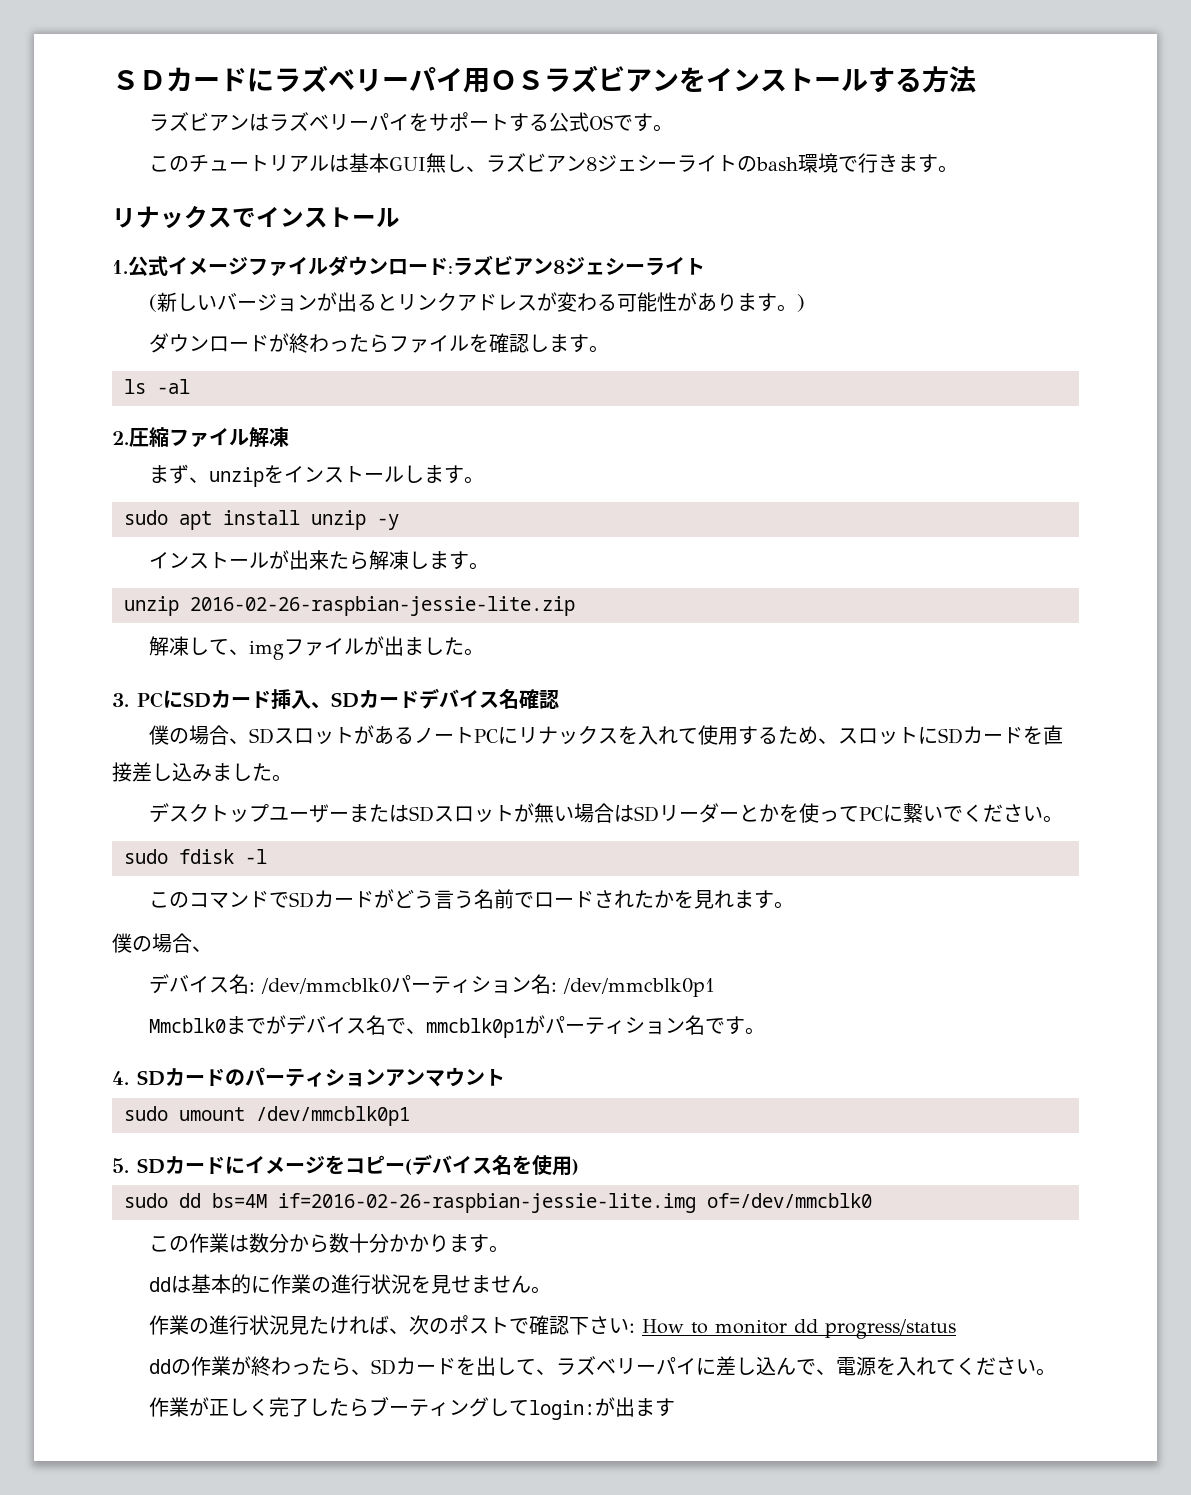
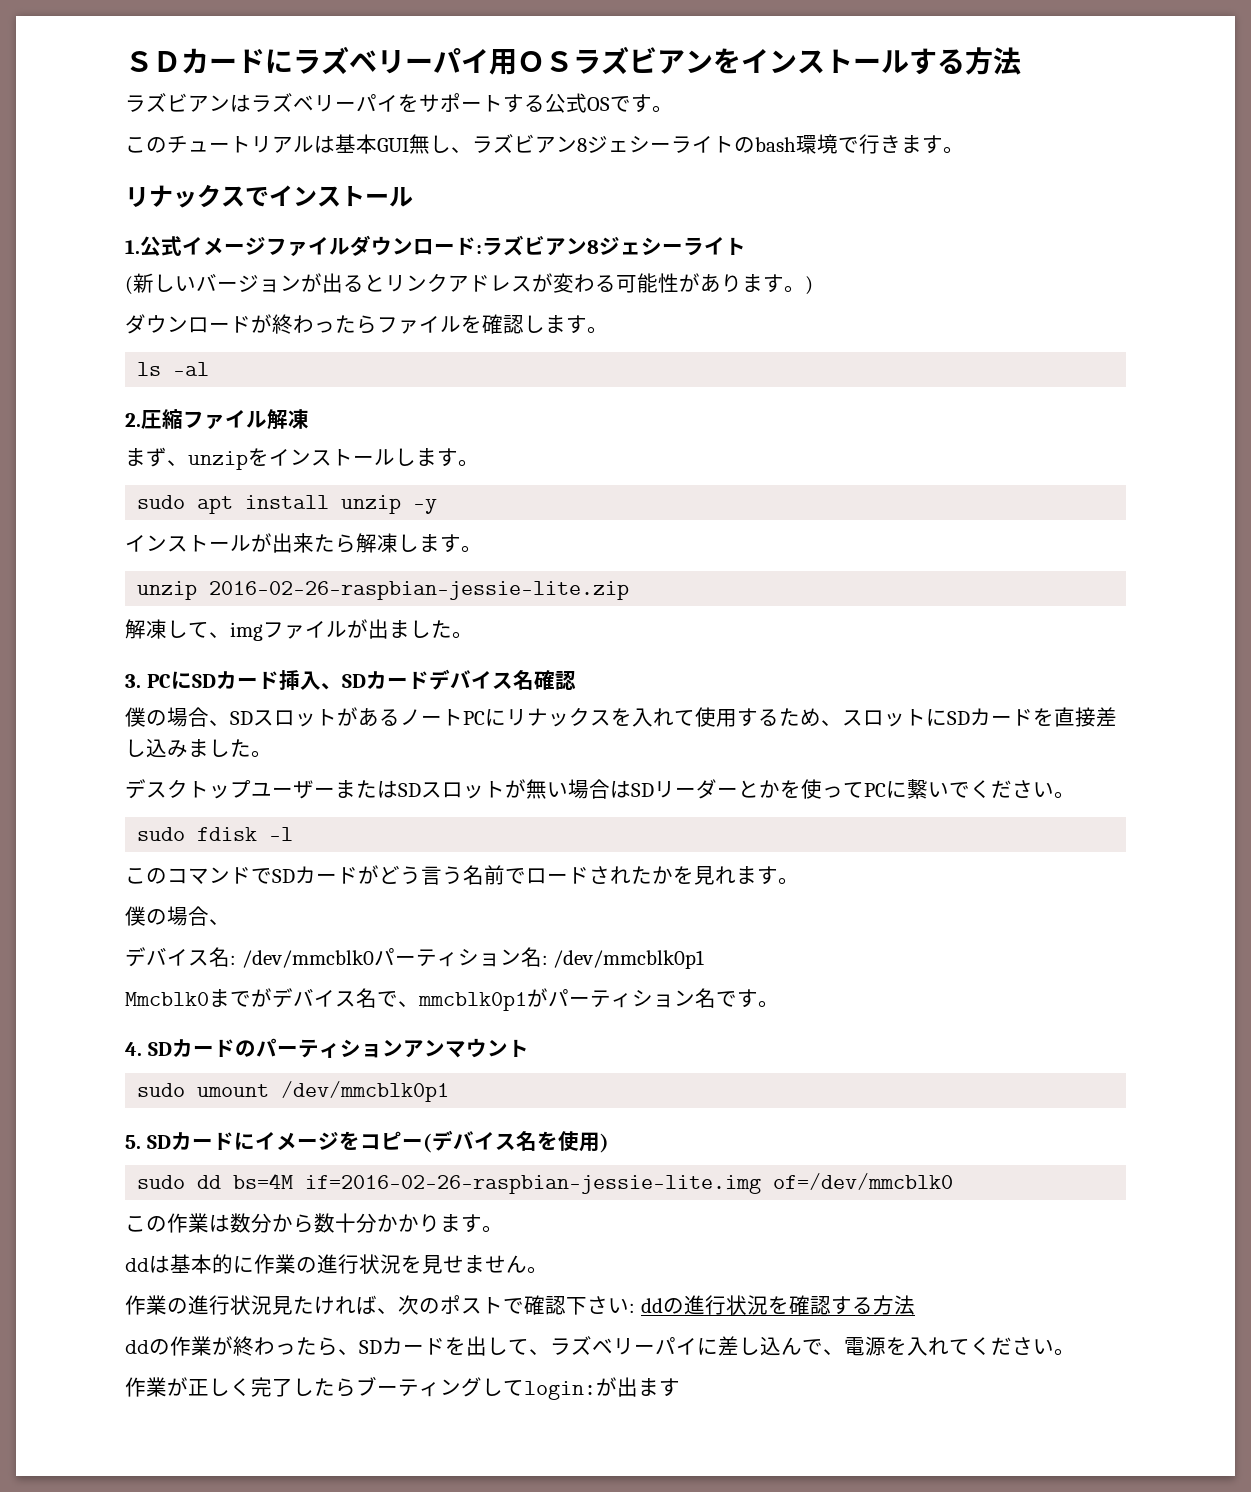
[642,1319,957,1339] How to monitor dd progress/status -> [640,1295,915,1315] ddの進行状況を確認する方法

